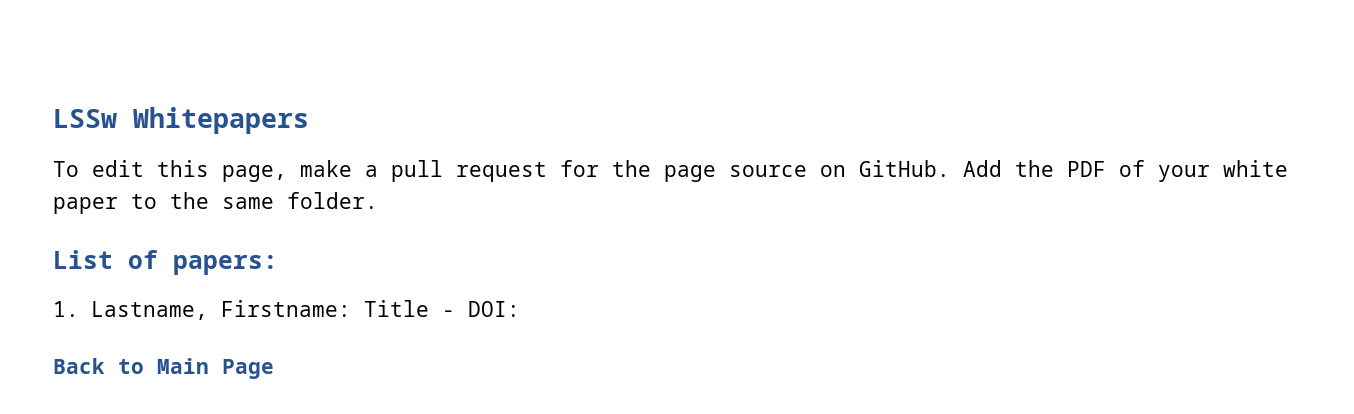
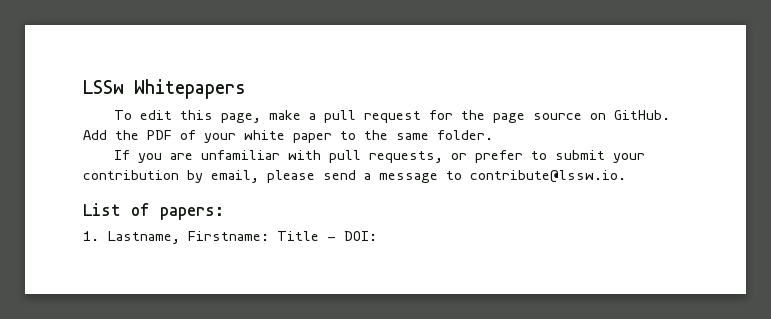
(378, 200) none -> [113,150,645,163] [83,170,626,183] // If you are unfamiliar with pull requests, or prefer to submit your contribution by email, please send a message to contribute@lssw.io.
[53,358,274,379] // Back to Main Page -> (377, 236) none

